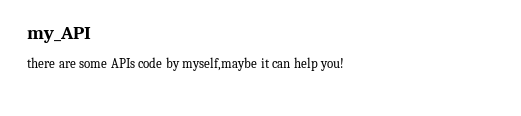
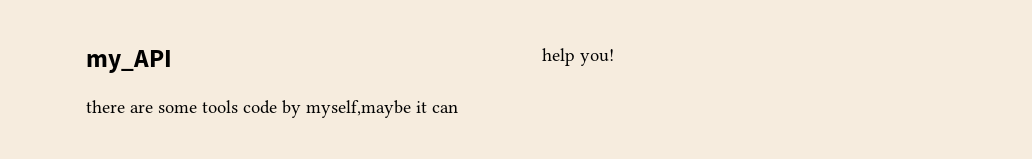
[110,58,135,68] APIs -> [202,100,238,113] tools

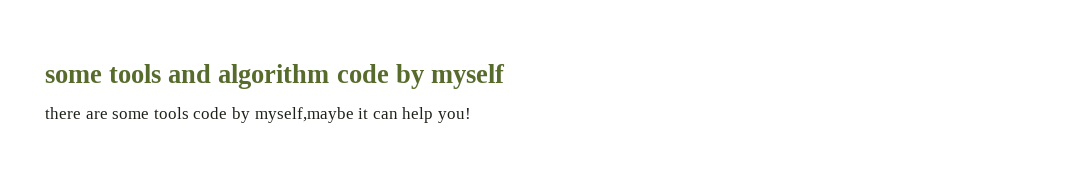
[86,50,172,73] my_API -> [45,64,505,89] some tools and algorithm code by myself

